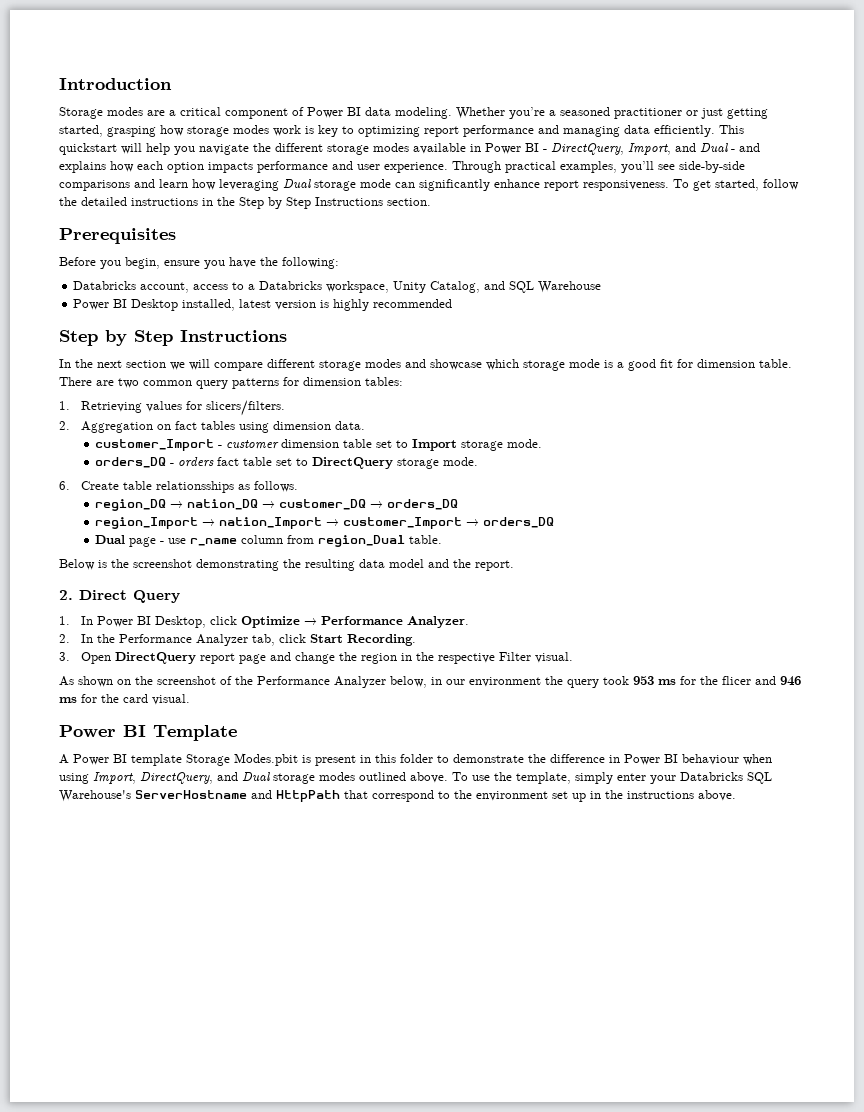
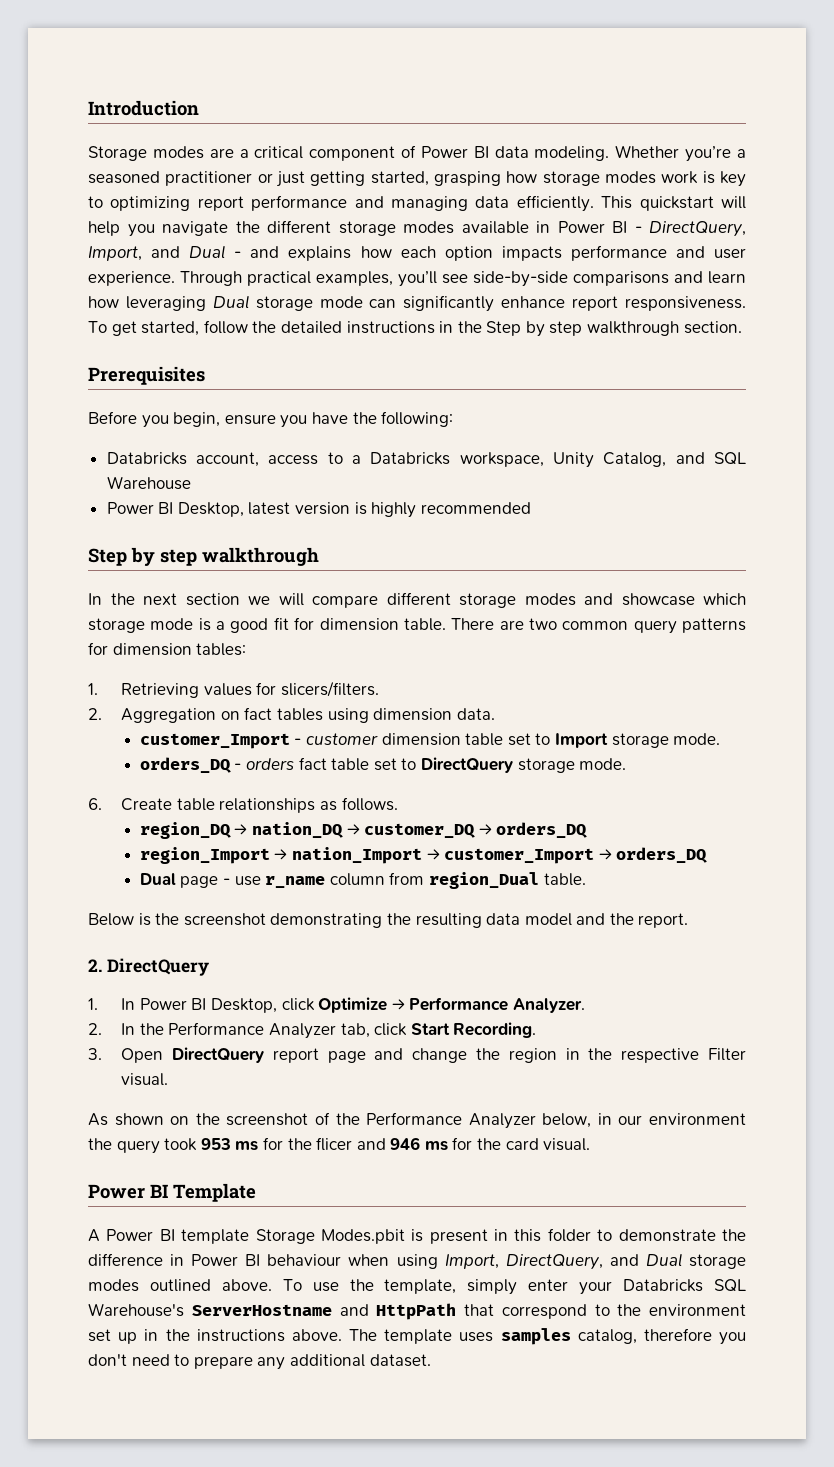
[286,197,383,209] Step Instructions -> [549,321,680,336] step walkthrough
[131,299,236,311] Desktop installed, -> [177,502,244,517] Desktop,
[134,330,287,346] Step Instructions -> [160,547,319,566] step walkthrough
[155,481,234,493] relationsships -> [219,798,316,813] relationships
[79,590,180,603] Direct Query -> [106,958,209,976] DirectQuery
(736, 795) none -> [348,1328,746,1345] [88,1354,431,1370] The template uses samples catalog, therefore you don't need to prepare any additional dataset.

